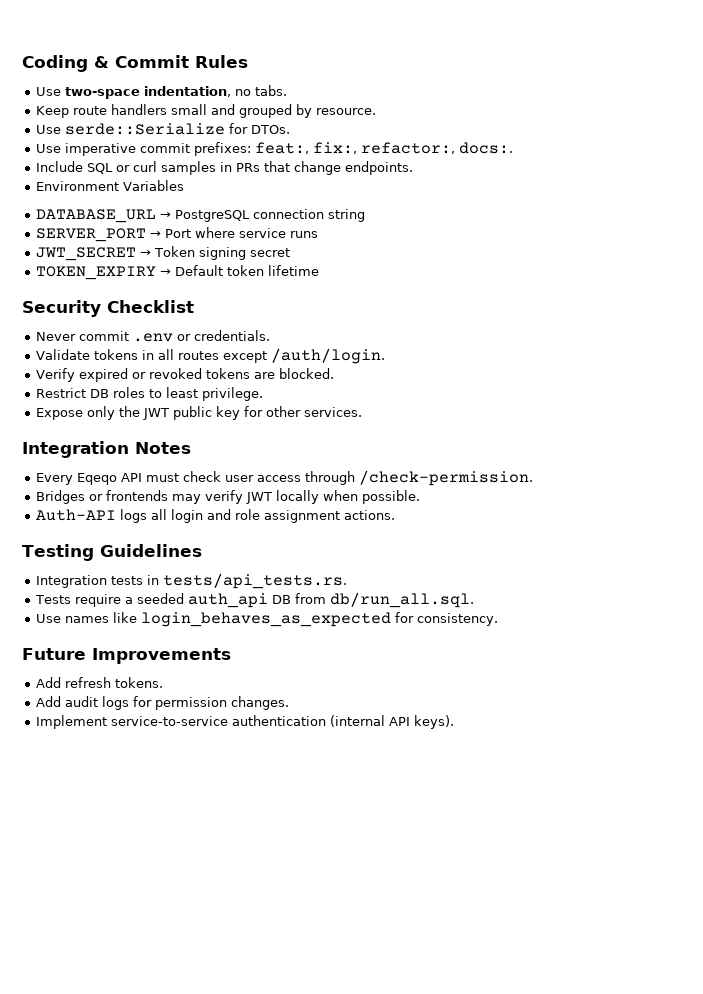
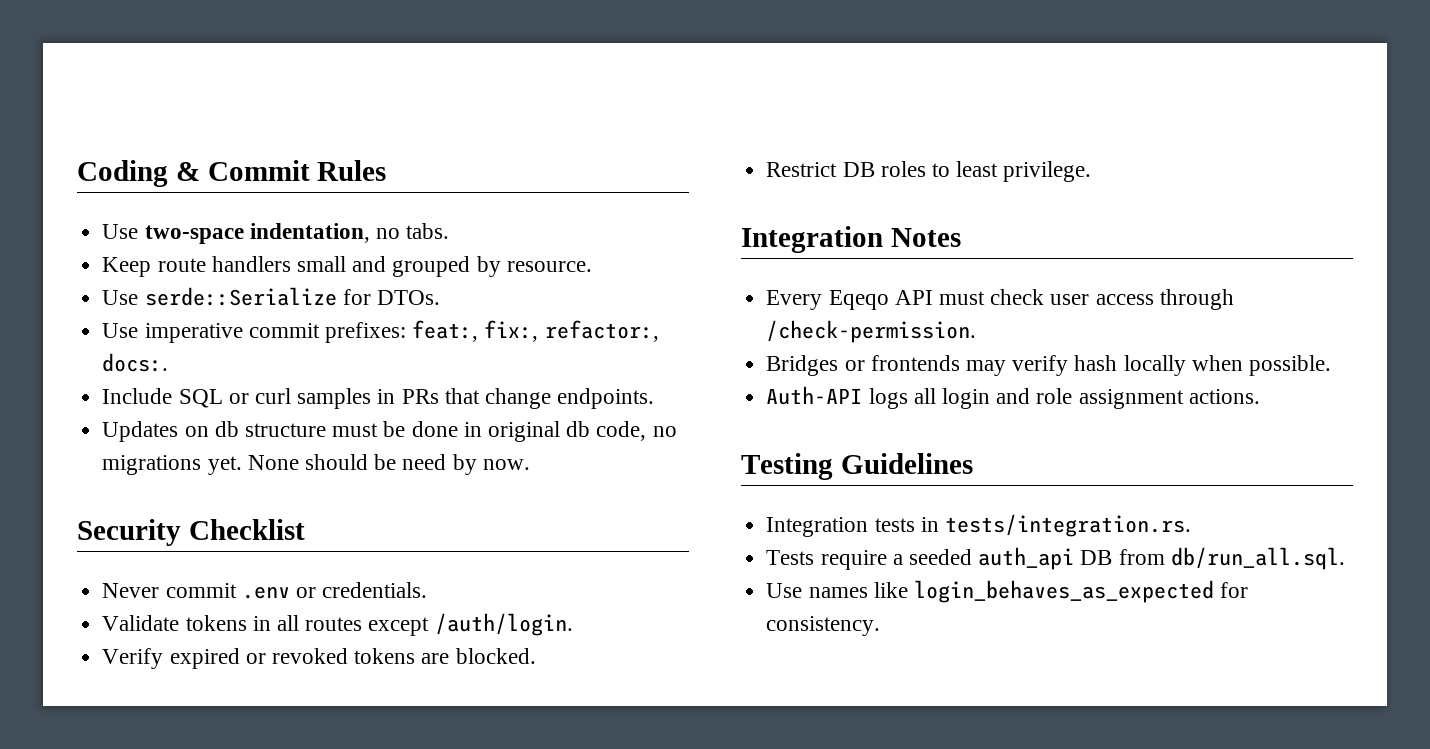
[36,180,185,191] [36,209,366,223] [36,227,319,242] [36,246,291,261] [36,265,320,280] Environment Variables // DATABASE_URL → PostgreSQL connection string // SERVER_PORT → Port where service runs // JWT_SECRET → Token signing secret // TOKEN_EXPIRY → Default token lifetime -> [102,421,677,442] [102,454,530,475] Updates on db structure must be done in original db code, no migrations yet. None should be need by now.
[36,406,363,420] // Expose only the JWT public key for other services. -> (1092, 171) none
[246,492,273,504] JWT -> [1074,355,1118,371] hash
[163,573,348,589] tests/api_tests.rs. -> [944,514,1191,537] tests/integration.rs.
[22,648,231,664] [36,677,164,688] [36,696,290,710] [36,715,455,729] // Future Improvements // Add refresh tokens. // Add audit logs for permission changes. // Implement service-to-service authentication (internal API keys). -> (881, 626) none

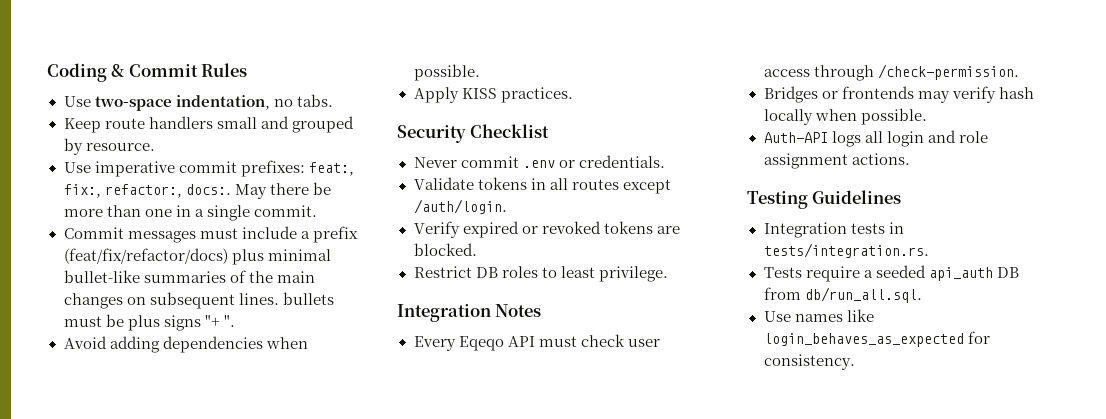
[102,287,440,306] // Use serde::Serialize for DTOs. -> (155, 147) none
[102,388,655,409] [102,421,677,442] [102,454,530,475] // Include SQL or curl samples in PRs that change endpoints. // Updates on db structure must be done in original db code, no migrations yet. None should be need by now. -> [234,182,331,199] [63,205,317,221] [63,226,358,243] [63,248,331,265] [63,270,315,283] [63,292,334,309] [63,314,235,331] [63,336,308,353] [413,64,480,81] [413,87,573,103] May there be more than one in a single commit. // Commit messages must include a prefix (feat/fix/refactor/docs) plus minimal bullet-like summaries of the main changes on subsequent lines. bullets must be plus signs "+ ". // Avoid adding dependencies when possible. // Apply KISS practices.
[978,547,1075,570] auth_api -> [928,267,993,281] api_auth

